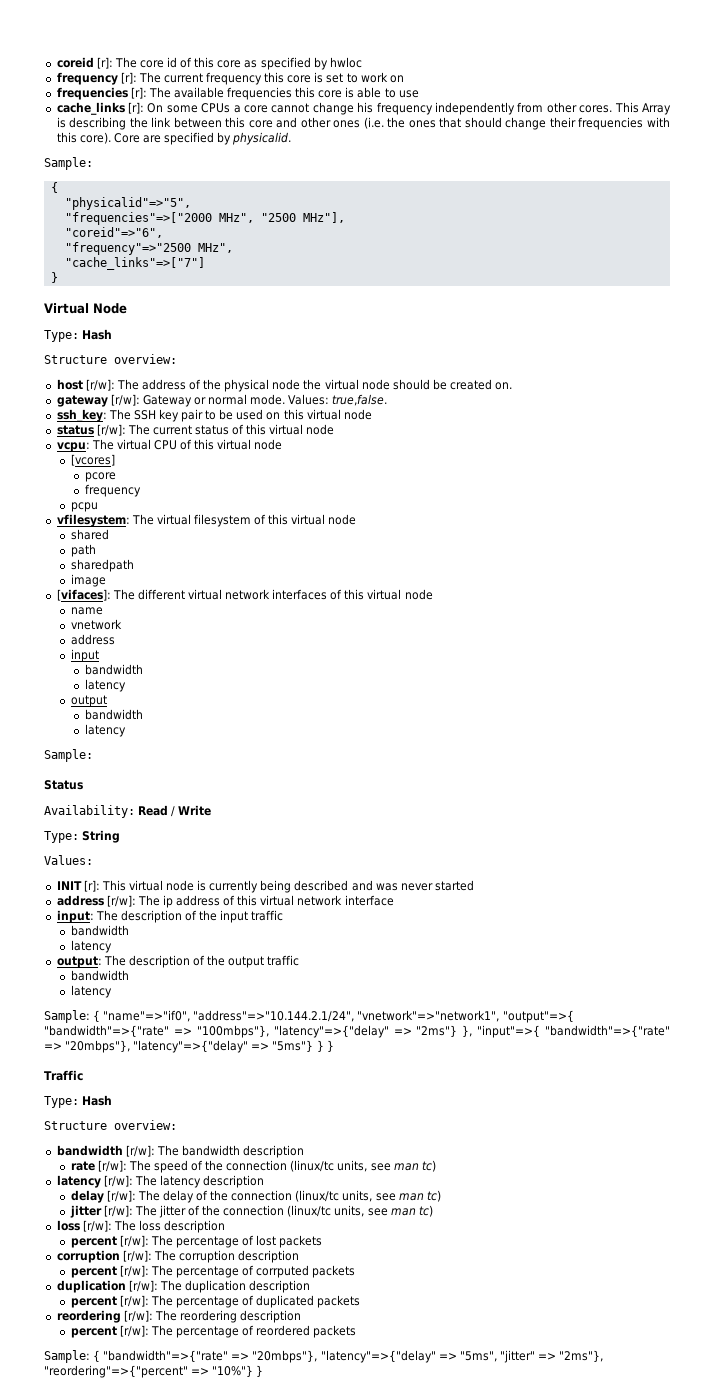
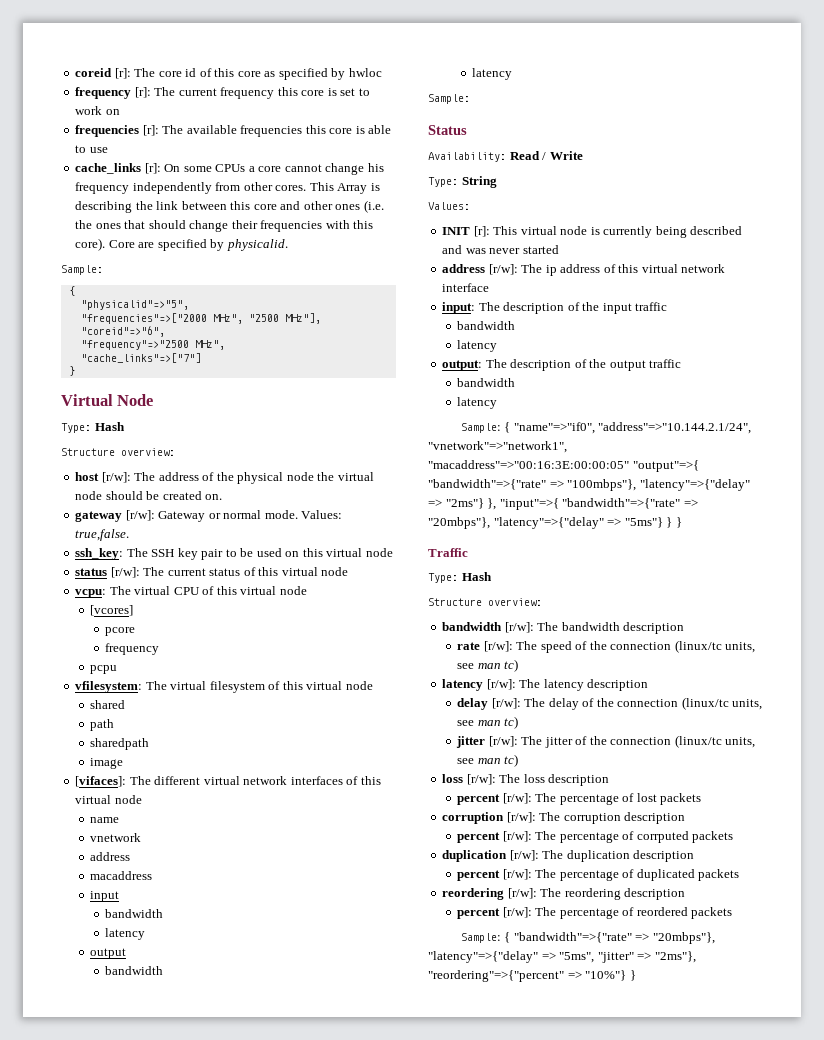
(115, 639) none -> [90,871,153,880] // macaddress
(500, 1016) none -> [428,460,629,469] "macaddress"=>"00:16:3E:00:00:05"

